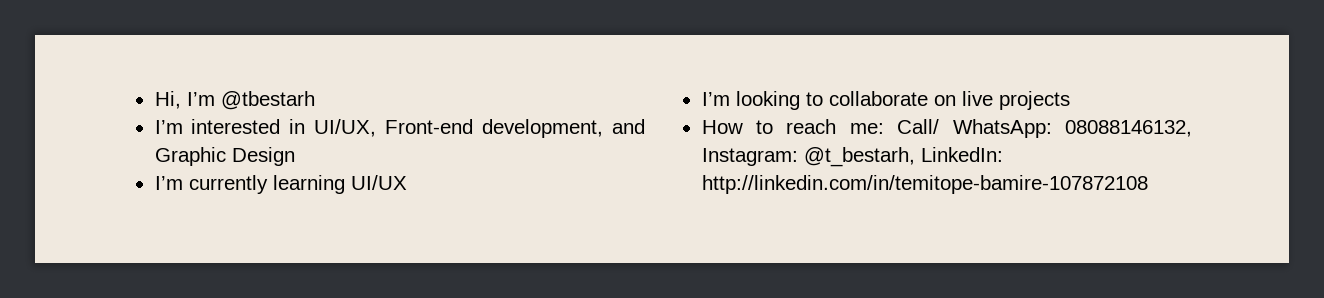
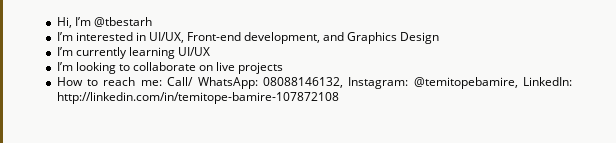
[154,147,226,166] Graphic -> [347,32,398,44] Graphics
[803,147,915,167] @t_bestarh, -> [413,77,518,89] @temitopebamire,

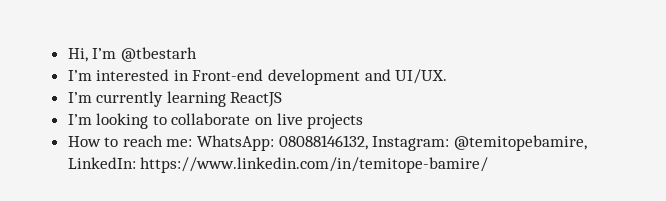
[148,32,440,44] UI/UX, Front-end development, and Graphics Design -> [192,69,448,85] Front-end development and UI/UX.
[177,47,210,56] UI/UX -> [230,92,283,107] ReactJS
[167,77,194,86] Call/ -> (193, 143) none
[56,92,339,104] http://linkedin.com/in/temitope-bamire-107872108 -> [140,157,489,173] https://www.linkedin.com/in/temitope-bamire/

